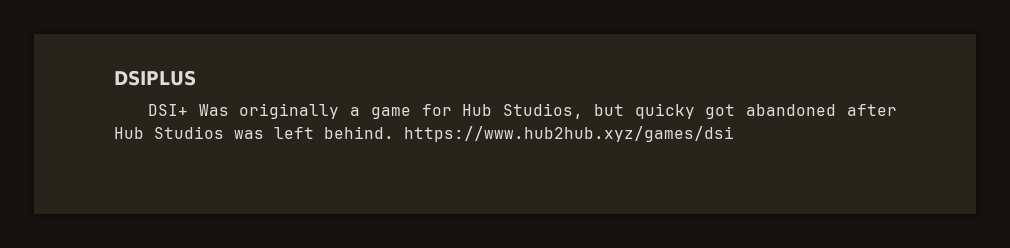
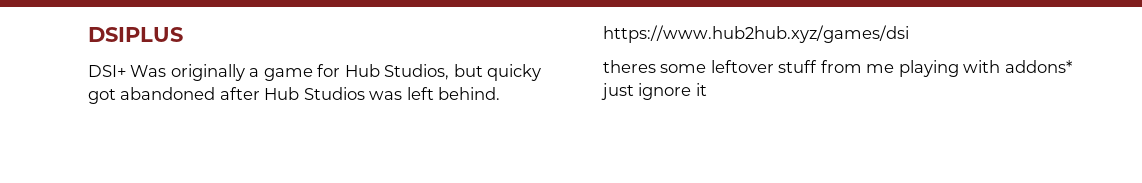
(734, 134) none -> [603,60,1072,77] [601,83,707,100] // theres some leftover stuff from me playing with addons* just ignore it

